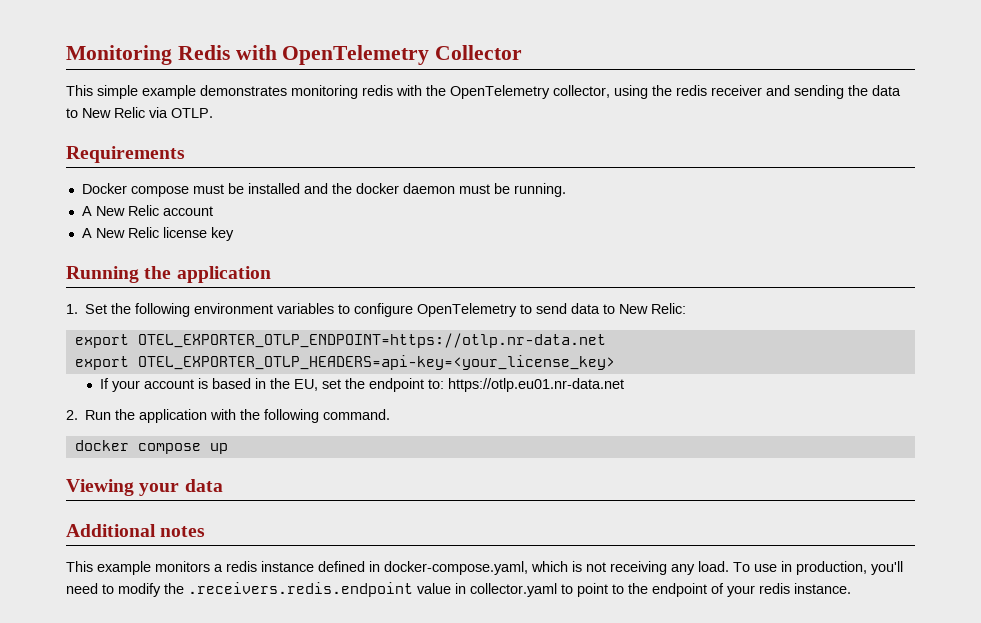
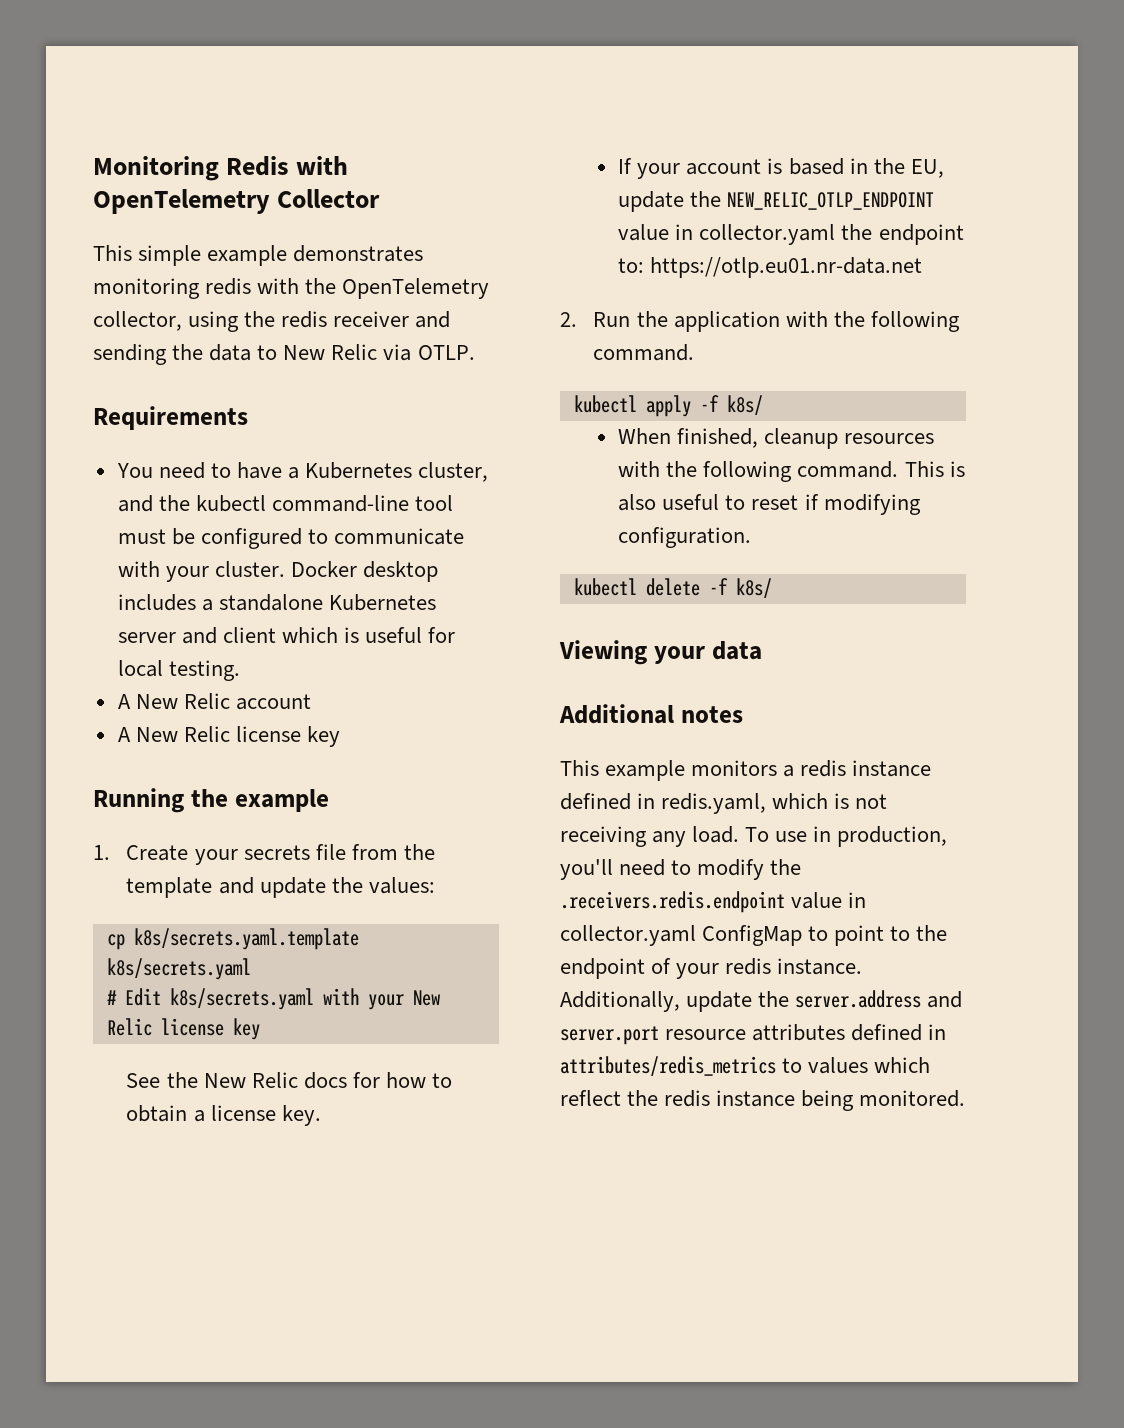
[81,183,566,197] Docker compose must be installed and the docker daemon must be running. -> [116,462,489,482] [117,495,454,512] [117,528,465,549] [117,561,439,582] [117,594,436,611] [117,627,456,644] [117,660,240,681] You need to have a Kubernetes cluster, and the kubectl command-line tool must be configured to communicate with your cluster. Docker desktop includes a standalone Kubernetes server and client which is useful for local testing.
[176,266,271,283] application -> [234,789,329,812] example
[85,303,687,317] [74,333,606,348] [74,355,615,370] Set the following environment variables to configure OpenTelemetry to send data to New Relic: // export OTEL_EXPORTER_OTLP_ENDPOINT=https://otlp.nr-data.net // export OTEL_EXPORTER_OTLP_HEADERS=api-key=<your_license_key> -> [126,844,435,865] [126,877,435,898] [106,928,359,950] [106,958,251,980] [106,988,440,1010] [106,1018,260,1040] [126,1072,452,1089] [126,1105,321,1126] Create your secrets file from the template and update the values: // cp k8s/secrets.yaml.template k8s/secrets.yaml // # Edit k8s/secrets.yaml with your New Relic license key // See the New Relic docs for how to obtain a license key.
[322,379,342,389] set -> [618,191,935,212] [618,224,836,245] update the NEW_RELIC_OTLP_ENDPOINT value in collector.yaml
[74,440,228,454] docker compose up -> [573,395,763,417] [618,428,935,449] [618,461,965,482] [618,494,921,515] [618,527,752,548] [573,578,772,598] kubectl apply -f k8s/ // When finished, cleanup resources with the following command. This is also useful to reset if modifying configuration. // kubectl delete -f k8s/
[384,561,528,575] docker-compose.yaml, -> [661,793,767,814] redis.yaml,
(557, 590) none -> [702,925,803,946] ConfigMap
(851, 588) none -> [560,990,963,1012] [560,1024,947,1045] [560,1056,931,1076] [560,1090,966,1111] Additionally, update the server.address and server.port resource attributes defined in attributes/redis_metrics to values which reflect the redis instance being monitored.

